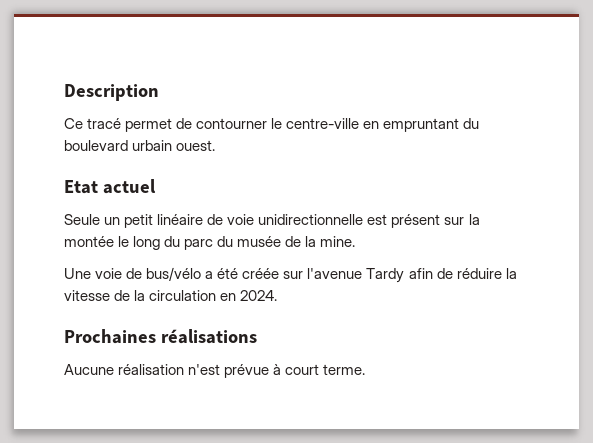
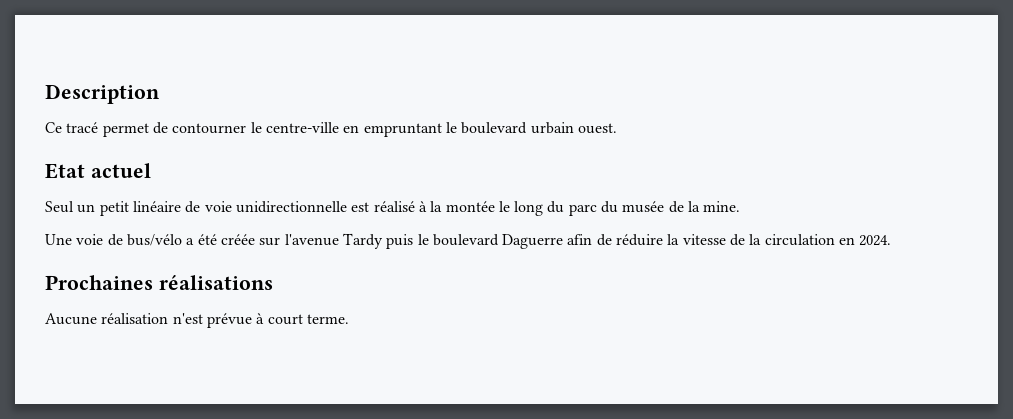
[463,118,480,129] du -> [445,122,457,133] le
[64,214,100,225] Seule -> [45,201,74,213] Seul
[391,214,465,228] présent sur -> [373,201,427,212] réalisé à
(405, 275) none -> [386,234,564,249] puis le boulevard Daguerre

